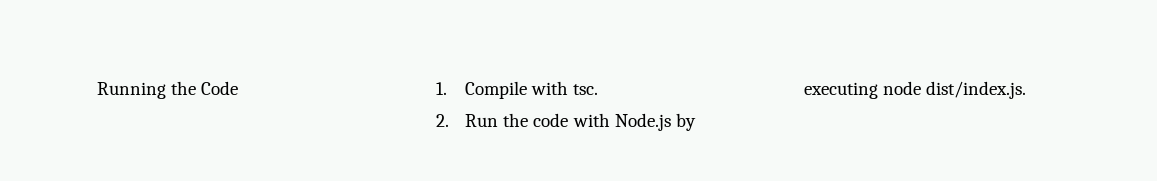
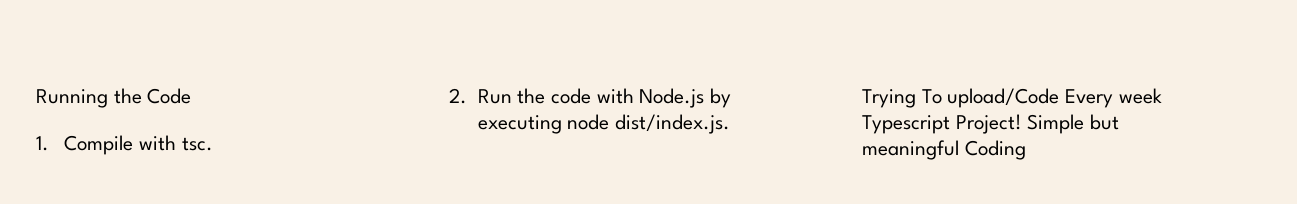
(1027, 90) none -> [862,88,1162,108] [862,114,1120,134] [862,140,1026,160] // Trying To upload/Code Every week Typescript Project! Simple but meaningful Coding

